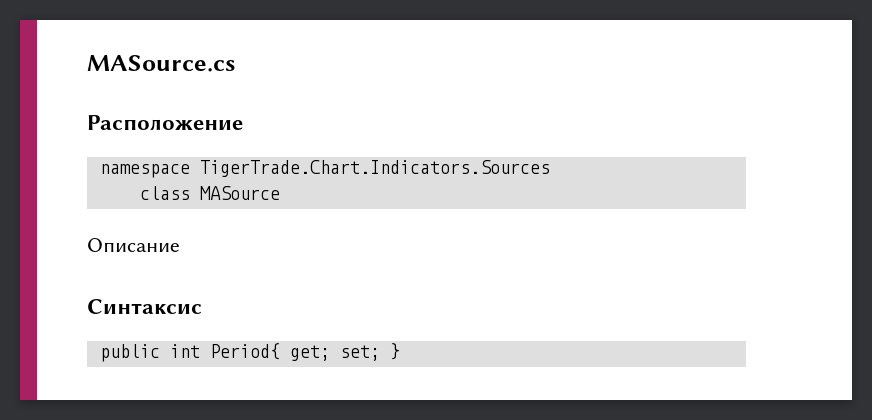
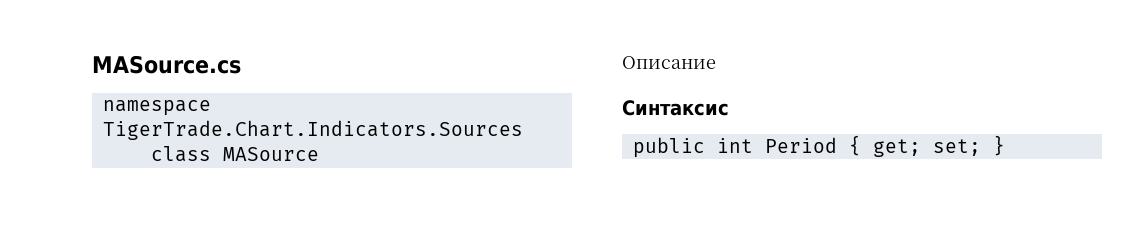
[87,115,243,130] // Расположение -> (241, 64) none
[209,343,280,360] Period{ -> [764,135,861,156] Period {

